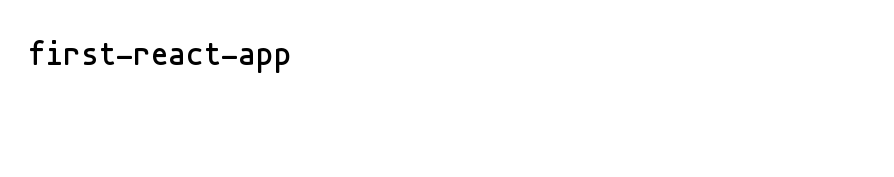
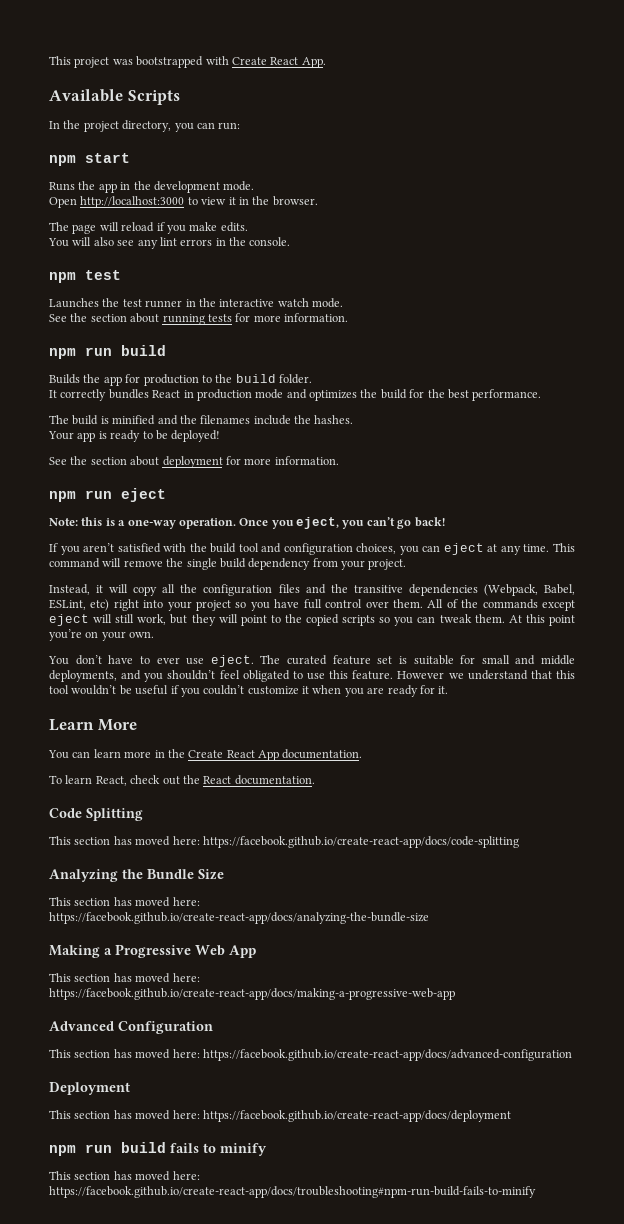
[28,40,292,73] first-react-app -> [49,56,326,68] [49,89,180,105] [49,120,241,132] [49,153,130,166] [49,181,255,193] [49,196,318,208] [49,222,248,234] [48,237,291,249] [49,270,121,283] [49,298,343,308] [49,313,348,325] [49,345,166,359] [49,374,312,386] [49,389,542,401] [49,415,354,425] [48,430,221,442] [49,456,339,468] [49,488,166,502] [49,517,445,529] [49,543,575,555] [49,558,407,570] [49,584,575,596] [49,599,576,611] [49,614,575,626] [49,629,155,641] [48,655,575,667] [49,670,576,682] [49,685,449,697] [49,719,137,731] [48,749,363,761] [49,775,315,786] [49,808,143,821] [49,836,519,848] [49,869,224,882] [49,897,200,907] [49,912,429,924] [49,944,256,958] [49,973,200,983] [49,988,455,1000] [49,1021,213,1034] [49,1049,572,1061] [49,1082,130,1095] [49,1110,511,1122] [49,1142,267,1156] [49,1171,200,1181] [49,1186,536,1198] This project was bootstrapped with Create React App. // Available Scripts // In the project directory, you can run: // npm start // Runs the app in the development mode. // Open http://localhost:3000 to view it in the browser. // The page will reload if you make edits. // You will also see any lint errors in the console. // npm test // Launches the test runner in the interactive watch mode. // See the section about running tests for more information. // npm run build // Builds the app for production to the build folder. // It correctly bundles React in production mode and optimizes the build for the best performance. // The build is minified and the filenames include the hashes. // Your app is ready to be deployed! // See the section about deployment for more information. // npm run eject // Note: this is a one-way operation. Once you eject, you can’t go back! // If you aren’t satisfied with the build tool and configuration choices, you can eject at any time. This command will remove the single build dependency from your project. // Instead, it will copy all the configuration files and the transitive dependencies (Webpack, Babel, ESLint, etc) right into your project so you have full control over them. All of the commands except eject will still work, but they will point to the copied scripts so you can tweak them. At this point you’re on your own. // You don’t have to ever use eject. The curated feature set is suitable for small and middle deployments, and you shouldn’t feel obligated to use this feature. However we understand that this tool wouldn’t be useful if you couldn’t customize it when you are ready for it. // Learn More // You can learn more in the Create React App documentation. // To learn React, check out the React documentation. // Code Splitting // This section has moved here: https://facebook.github.io/create-react-app/docs/code-splitting // Analyzing the Bundle Size // This section has moved here: https://facebook.github.io/create-react-app/docs/analyzing-the-bundle-size // Making a Progressive Web App // This section has moved here: https://facebook.github.io/create-react-app/docs/making-a-progressive-web-app // Advanced Configuration // This section has moved here: https://facebook.github.io/create-react-app/docs/advanced-configuration // Deployment // This section has moved here: https://facebook.github.io/create-react-app/docs/deployment // npm run build fails to minify // This section has moved here: https://facebook.github.io/create-react-app/docs/troubleshooting#npm-run-build-fails-to-minify

